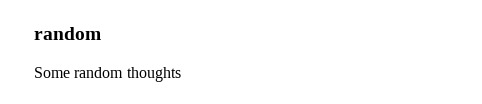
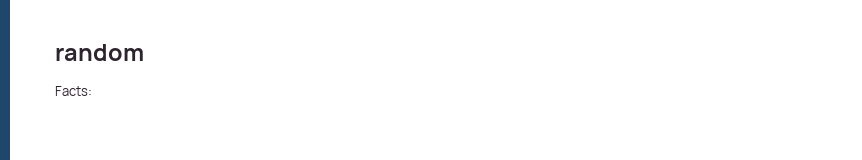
[34,67,181,82] Some random thoughts -> [55,86,92,96] Facts:

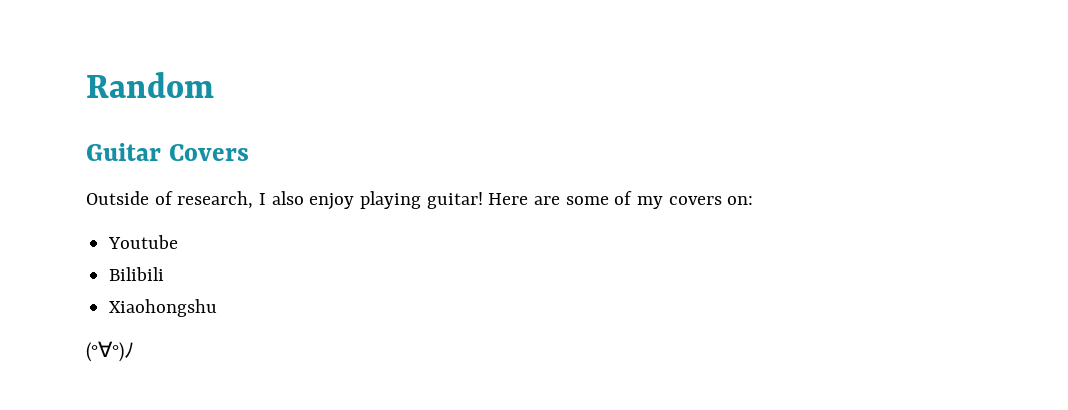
[55,44,144,61] [55,86,92,96] random // Facts: -> [86,72,214,98] [86,143,249,161] [86,191,754,210] [108,235,179,249] [109,267,165,281] [109,299,218,317] [86,341,135,362] Random // Guitar Covers // Outside of research, I also enjoy playing guitar! Here are some of my covers on: // Youtube // Bilibili // Xiaohongshu // (°∀°)ﾉ

